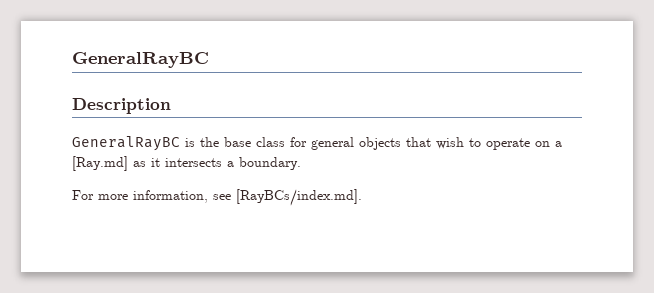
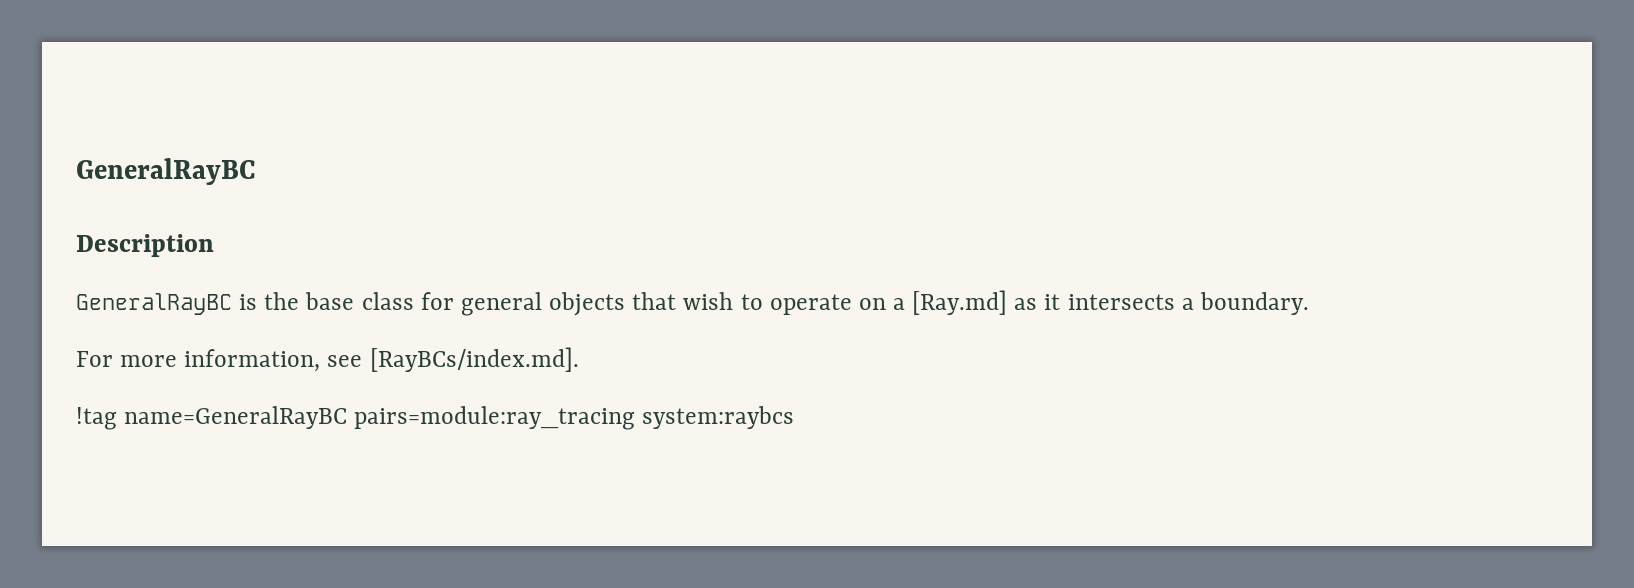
(362, 197) none -> [76,406,795,430] // !tag name=GeneralRayBC pairs=module:ray_tracing system:raybcs

